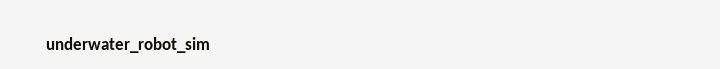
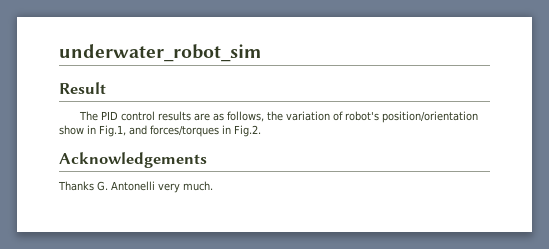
(210, 45) none -> [59,82,106,94] [78,111,478,123] [59,125,261,137] [59,152,207,168] [58,181,213,193] // Result // The PID control results are as follows, the variation of robot's position/orientation show in Fig.1, and forces/torques in Fig.2. // Acknowledgements // Thanks G. Antonelli very much.

